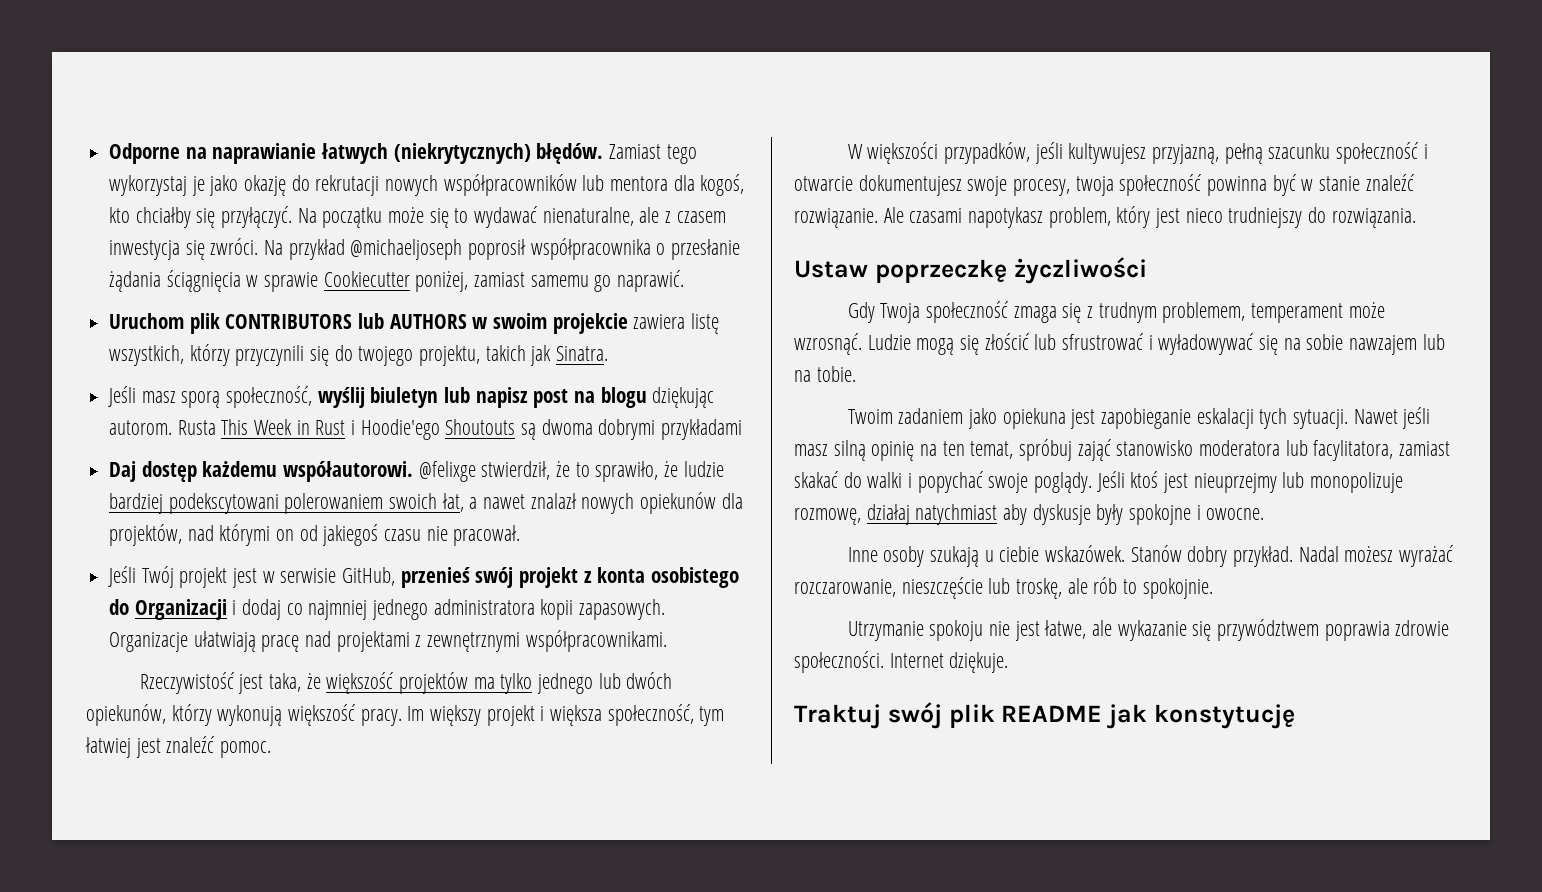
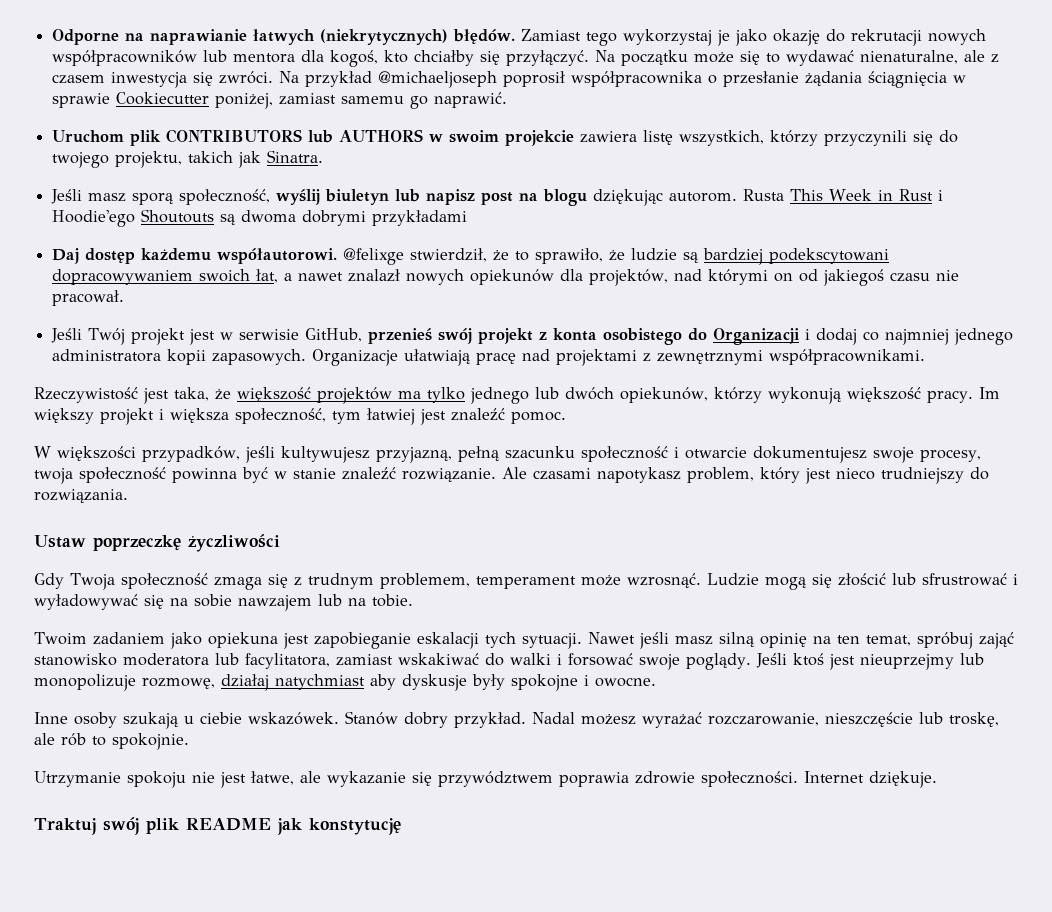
(724, 469) none -> [683,252,700,263] są
[284,493,384,514] polerowaniem -> [52,269,194,285] dopracowywaniem
[794,471,838,488] skakać -> [398,653,479,665] wskakiwać
[917,471,983,493] popychać -> [568,653,633,666] forsować

